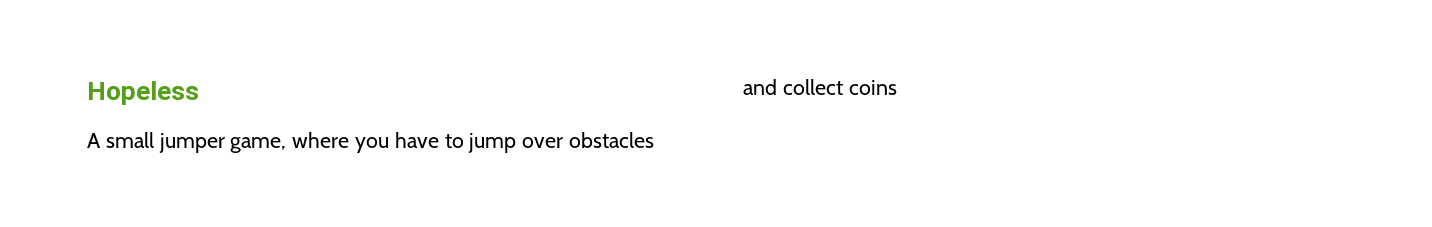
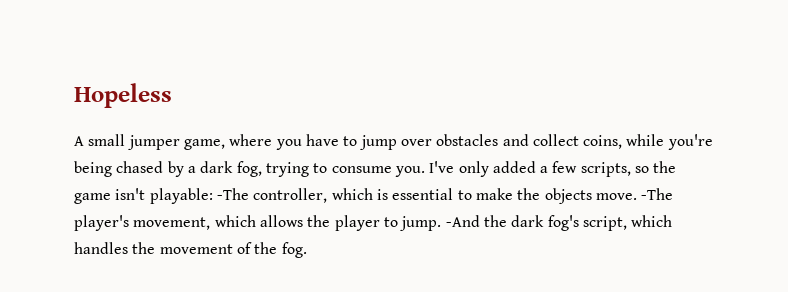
[848,80,897,95] coins -> [583,134,713,150] [74,161,677,177] [74,188,674,204] [74,215,673,231] [74,242,307,258] coins, while you're being chased by a dark fog, trying to consume you. I've only added a few scripts, so the game isn't playable: -The controller, which is essential to make the objects move. -The player's movement, which allows the player to jump. -And the dark fog's script, which handles the movement of the fog.

